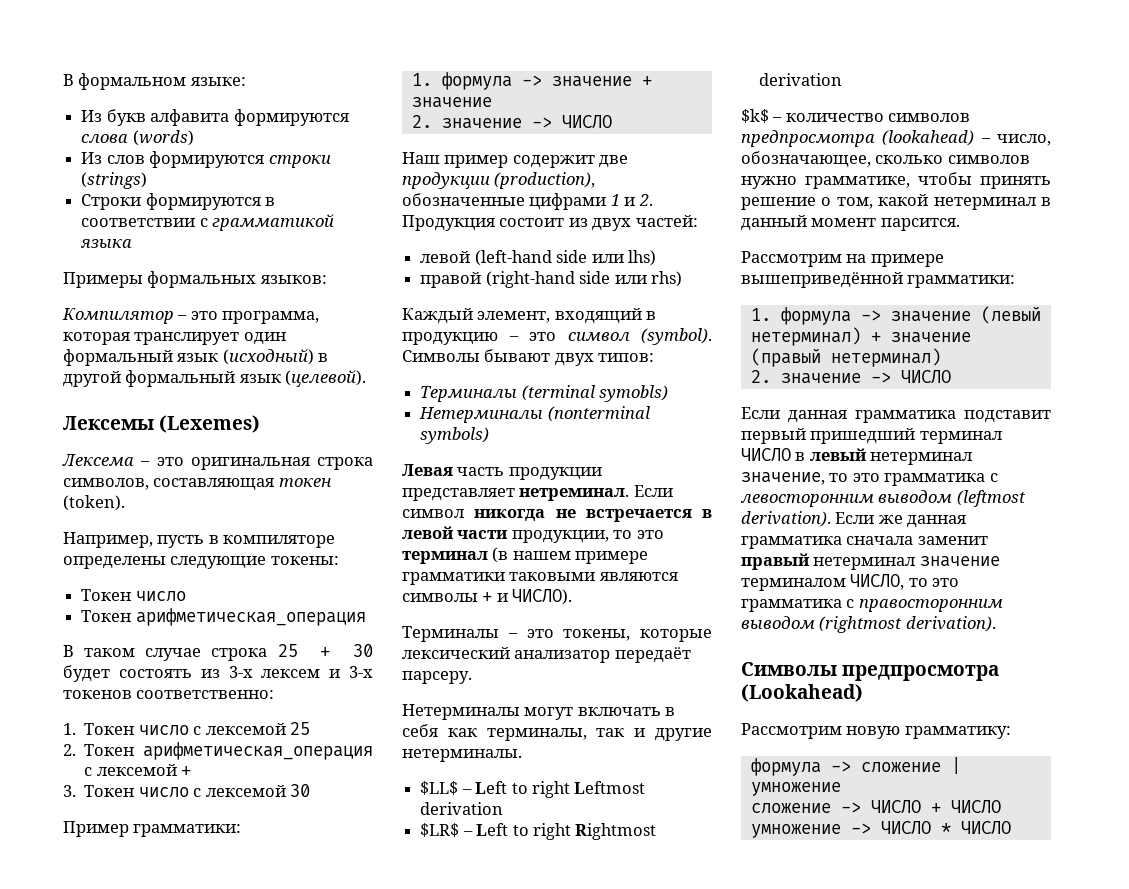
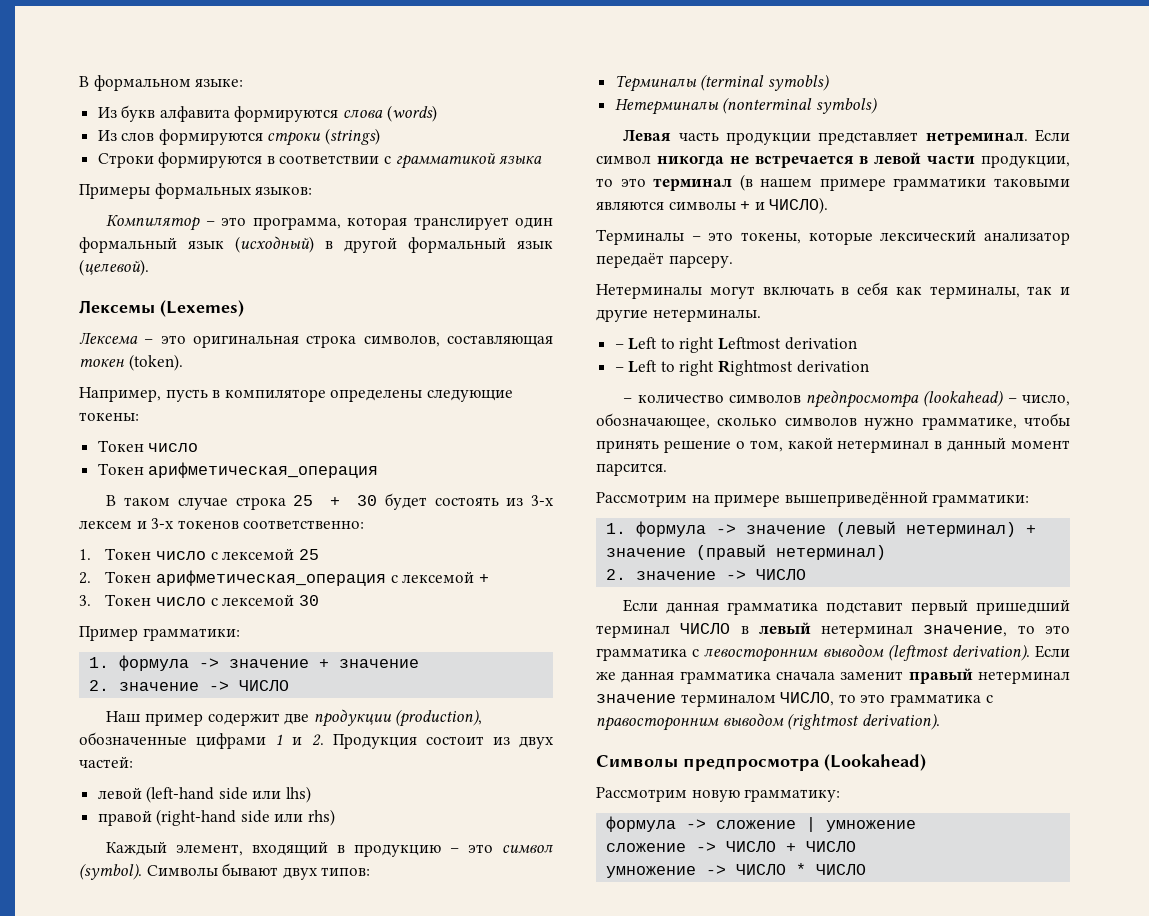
[420,781,459,795] $LL$ -> (761, 315) none
[420,823,460,837] $LR$ -> (857, 343) none
[741,109,769,123] $k$ -> (869, 366) none

